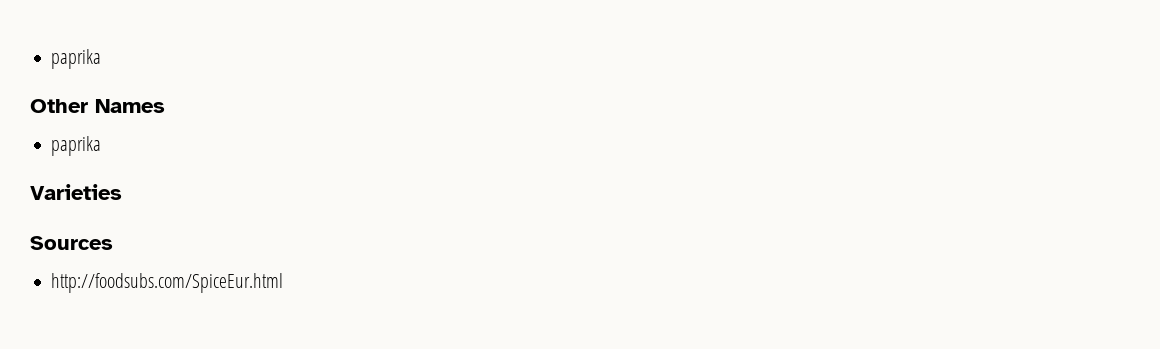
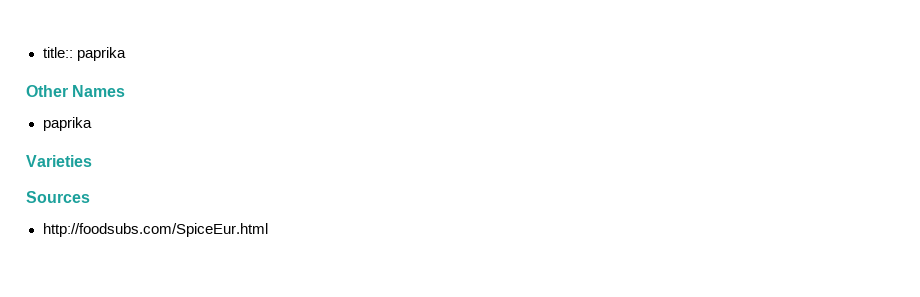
(51, 59) none -> [42,47,73,58] title::

